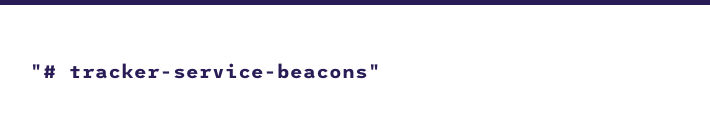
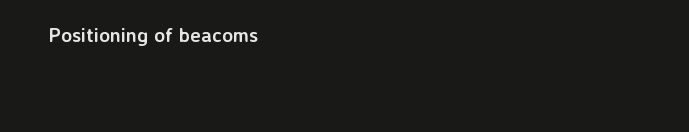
[30,63,381,79] "# tracker-service-beacons" -> [49,28,258,46] Positioning of beacoms

